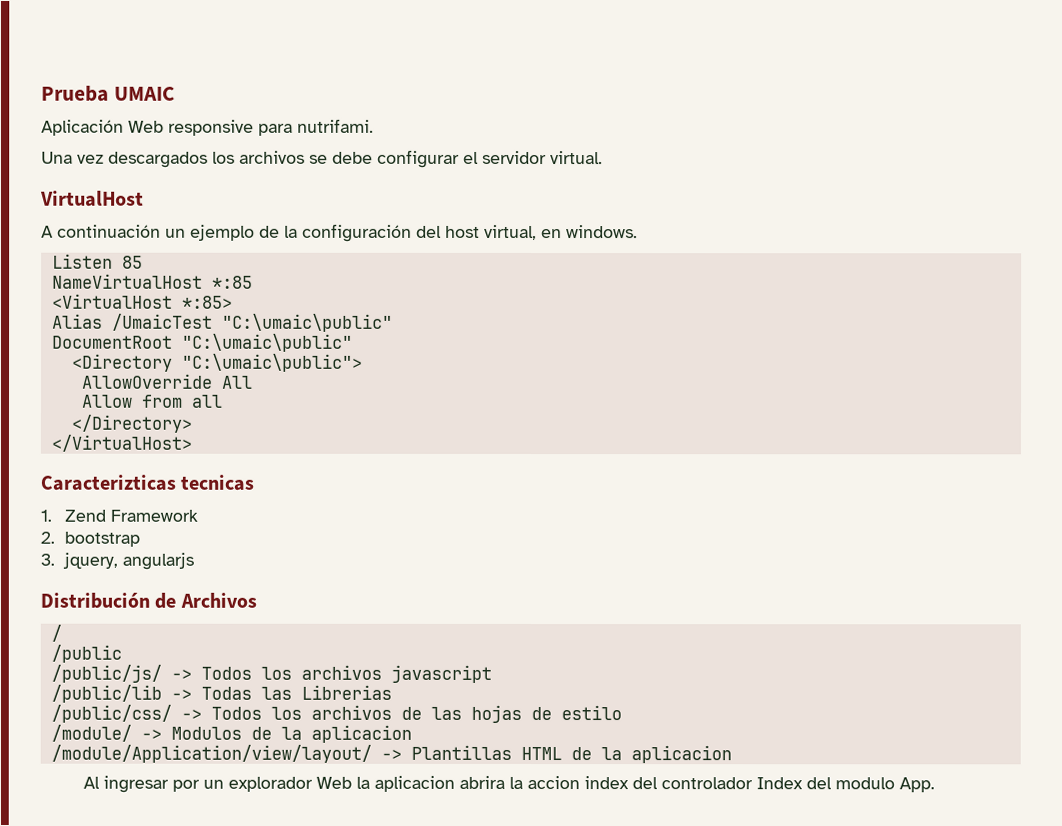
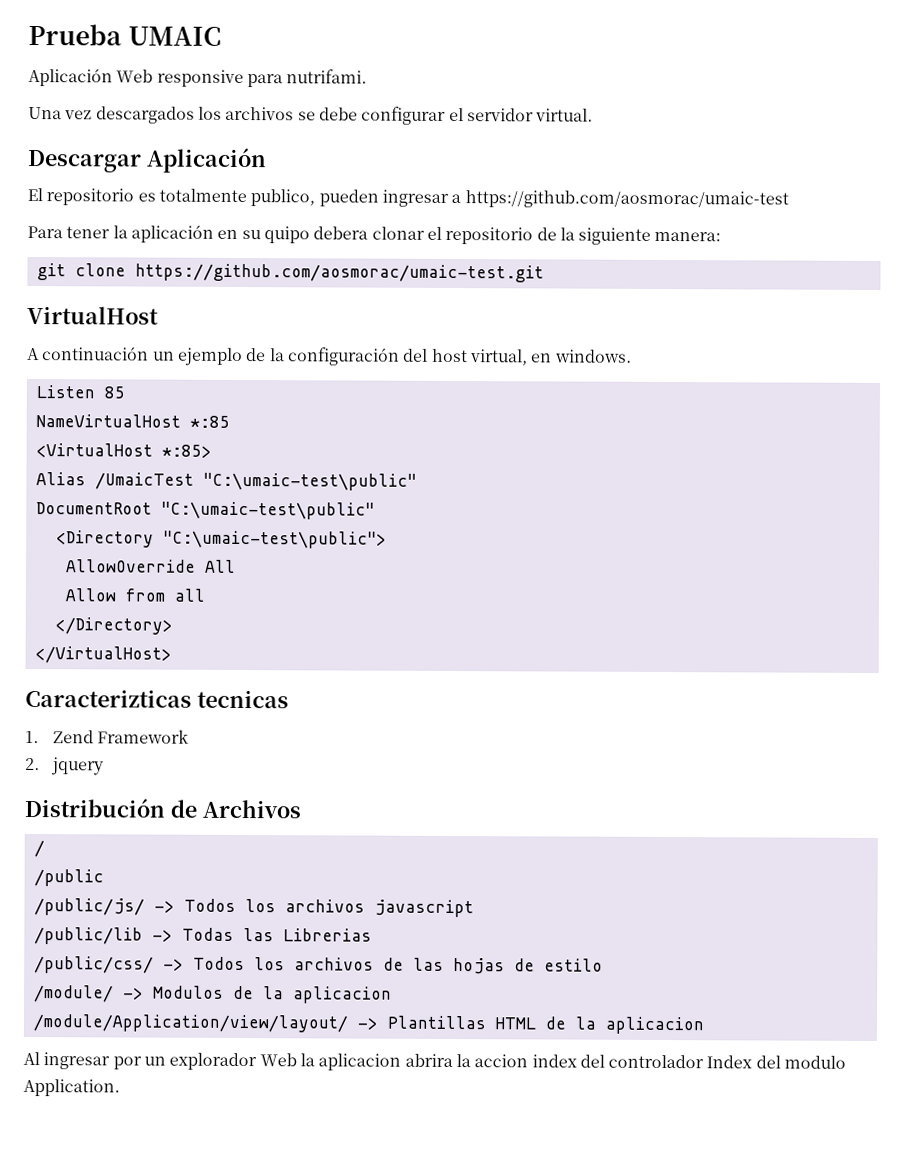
(603, 158) none -> [27,147,267,174] [27,187,789,209] [27,224,722,245] [36,263,544,283] // Descargar Aplicación // El repositorio es totalmente publico, pueden ingresar a https://github.com/aosmorac/umaic-test // Para tener la aplicación en su quipo debera clonar el repositorio de la siguiente manera: // git clone https://github.com/aosmorac/umaic-test.git
[221,313,393,332] "C:\umaic\public" -> [202,472,417,491] "C:\umaic-test\public"
[181,333,353,352] "C:\umaic\public" -> [160,501,375,520] "C:\umaic-test\public"
[181,353,363,372] "C:\umaic\public"> -> [162,530,387,549] "C:\umaic-test\public">
[64,531,141,547] [40,552,195,570] bootstrap // 3. jquery, angularjs -> [50,757,104,776] jquery
[899,777,936,793] App. -> [23,1078,120,1097] Application.

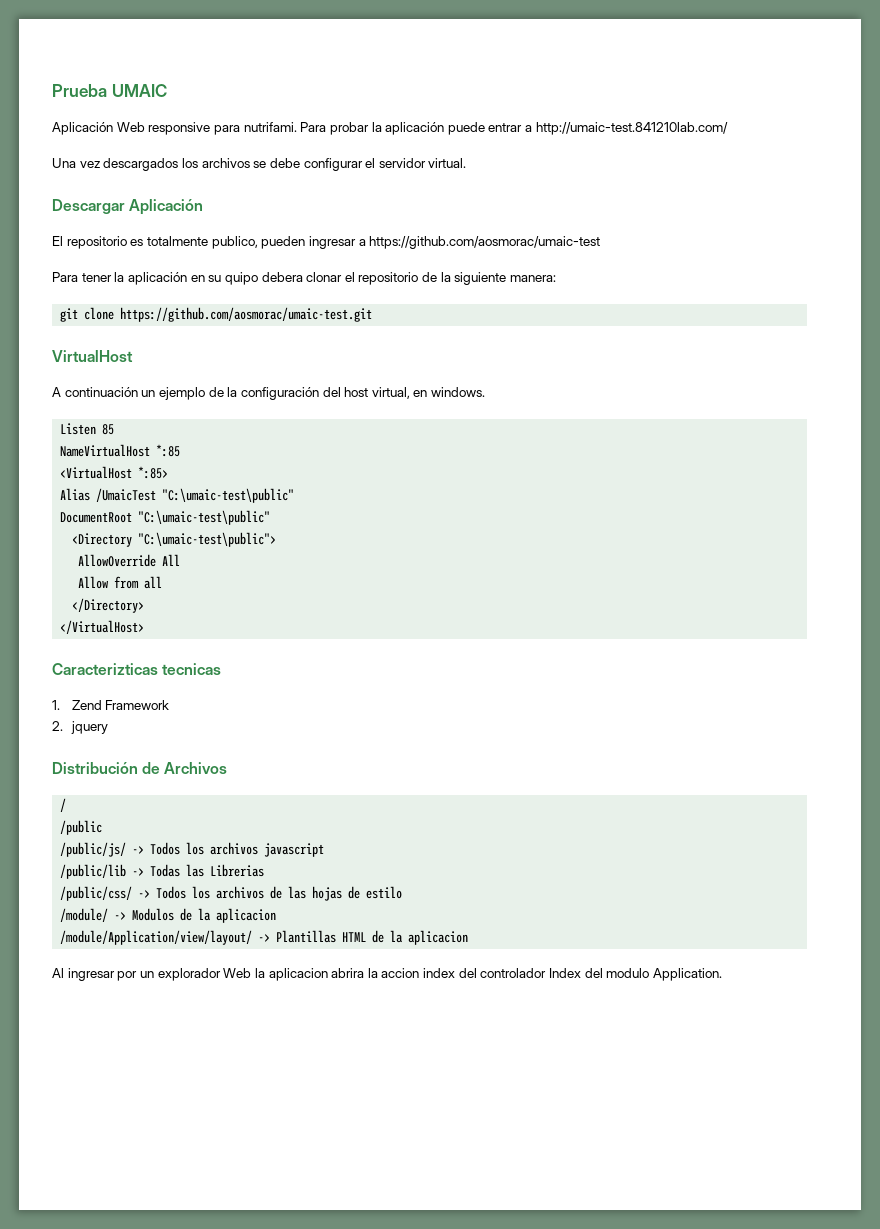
(368, 76) none -> [300,122,728,135] Para probar la aplicación puede entrar a http://umaic-test.841210lab.com/

